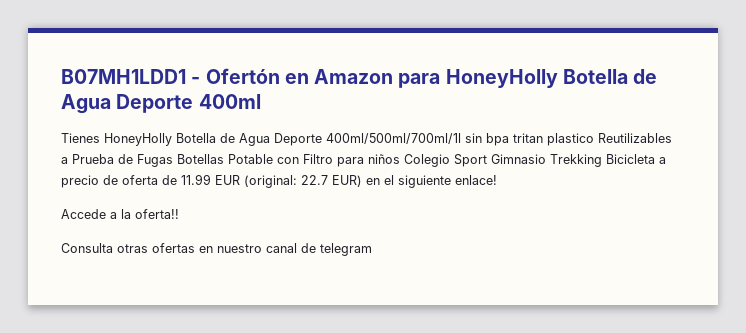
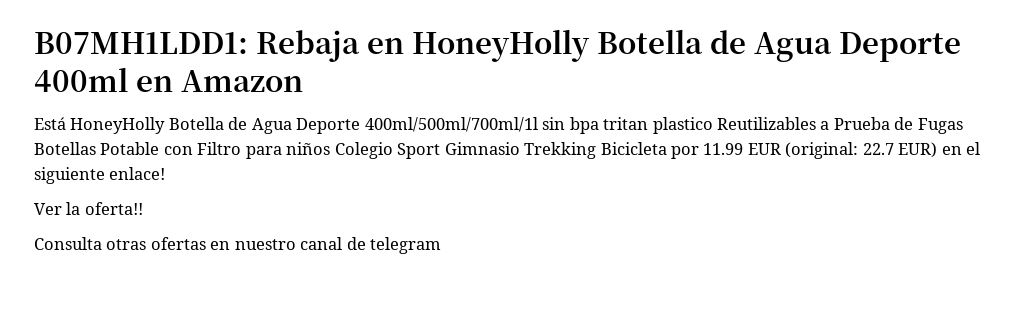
[61,68,441,88] B07MH1LDD1 - Ofertón en Amazon para -> [34,30,404,62] B07MH1LDD1: Rebaja en
[61,133,100,143] // Tienes -> [135,70,303,92] [34,117,66,130] en Amazon // Está
[659,157,666,164] [61,175,177,188] a precio de oferta de -> [671,146,700,159] por
[61,209,117,219] Accede a -> [34,203,62,215] Ver

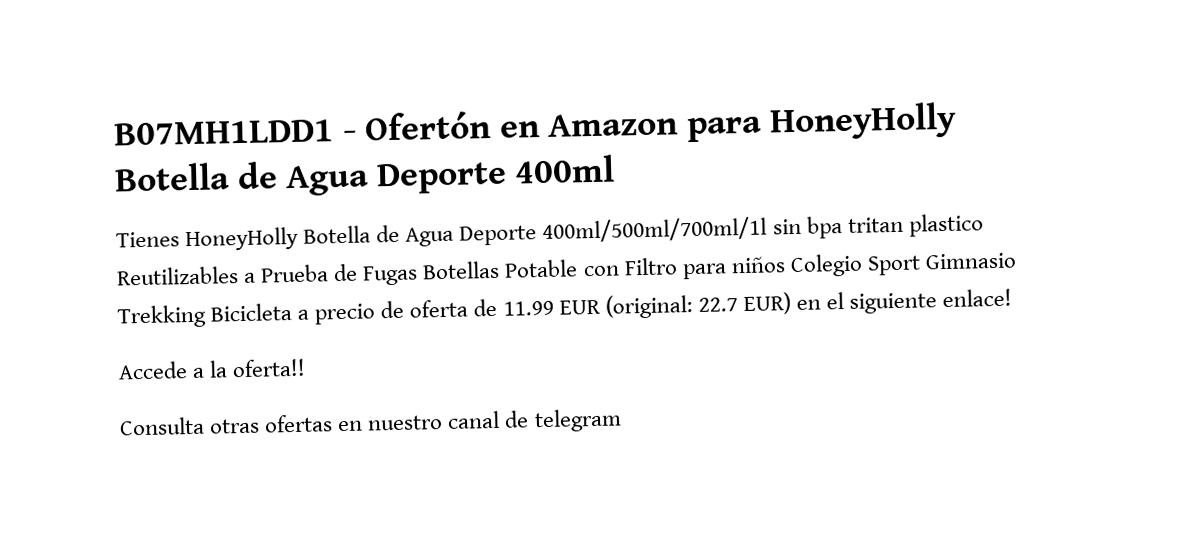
[34,30,404,62] B07MH1LDD1: Rebaja en -> [114,111,762,146] B07MH1LDD1 - Ofertón en Amazon para
[135,70,303,92] [34,117,66,130] en Amazon // Está -> [116,231,180,248] // Tienes
[671,146,700,159] por -> [297,298,498,325] a precio de oferta de
[34,203,62,215] Ver -> [118,361,206,380] Accede a

